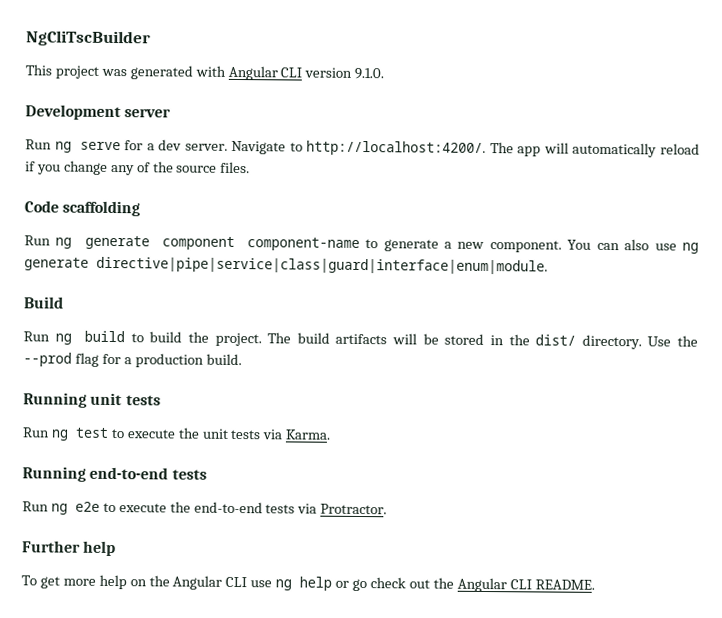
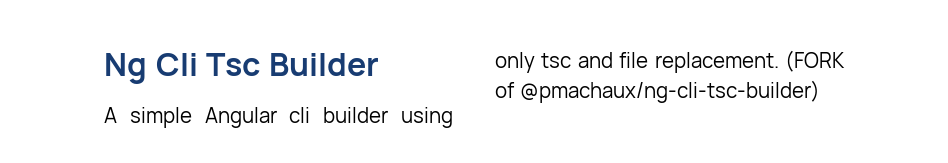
[26,30,151,47] [25,64,385,81] [25,104,172,121] [25,139,700,158] [25,160,251,176] [24,200,141,217] [24,235,699,254] [24,256,548,275] [23,296,64,309] [23,330,698,350] [23,352,242,368] [23,392,161,408] [22,427,332,441] [22,466,207,482] [22,501,388,515] [22,540,117,557] [21,574,595,593] NgCliTscBuilder // This project was generated with Angular CLI version 9.1.0. // Development server // Run ng serve for a dev server. Navigate to http://localhost:4200/. The app will automatically reload if you change any of the source files. // Code scaffolding // Run ng generate component component-name to generate a new component. You can also use ng generate directive|pipe|service|class|guard|interface|enum|module. // Build // Run ng build to build the project. The build artifacts will be stored in the dist/ directory. Use the --prod flag for a production build. // Running unit tests // Run ng test to execute the unit tests via Karma. // Running end-to-end tests // Run ng e2e to execute the end-to-end tests via Protractor. // Further help // To get more help on the Angular CLI use ng help or go check out the Angular CLI README. -> [104,53,379,84] [104,107,453,128] [495,50,845,73] [495,80,820,103] Ng Cli Tsc Builder // A simple Angular cli builder using only tsc and file replacement. (FORK of @pmachaux/ng-cli-tsc-builder)

